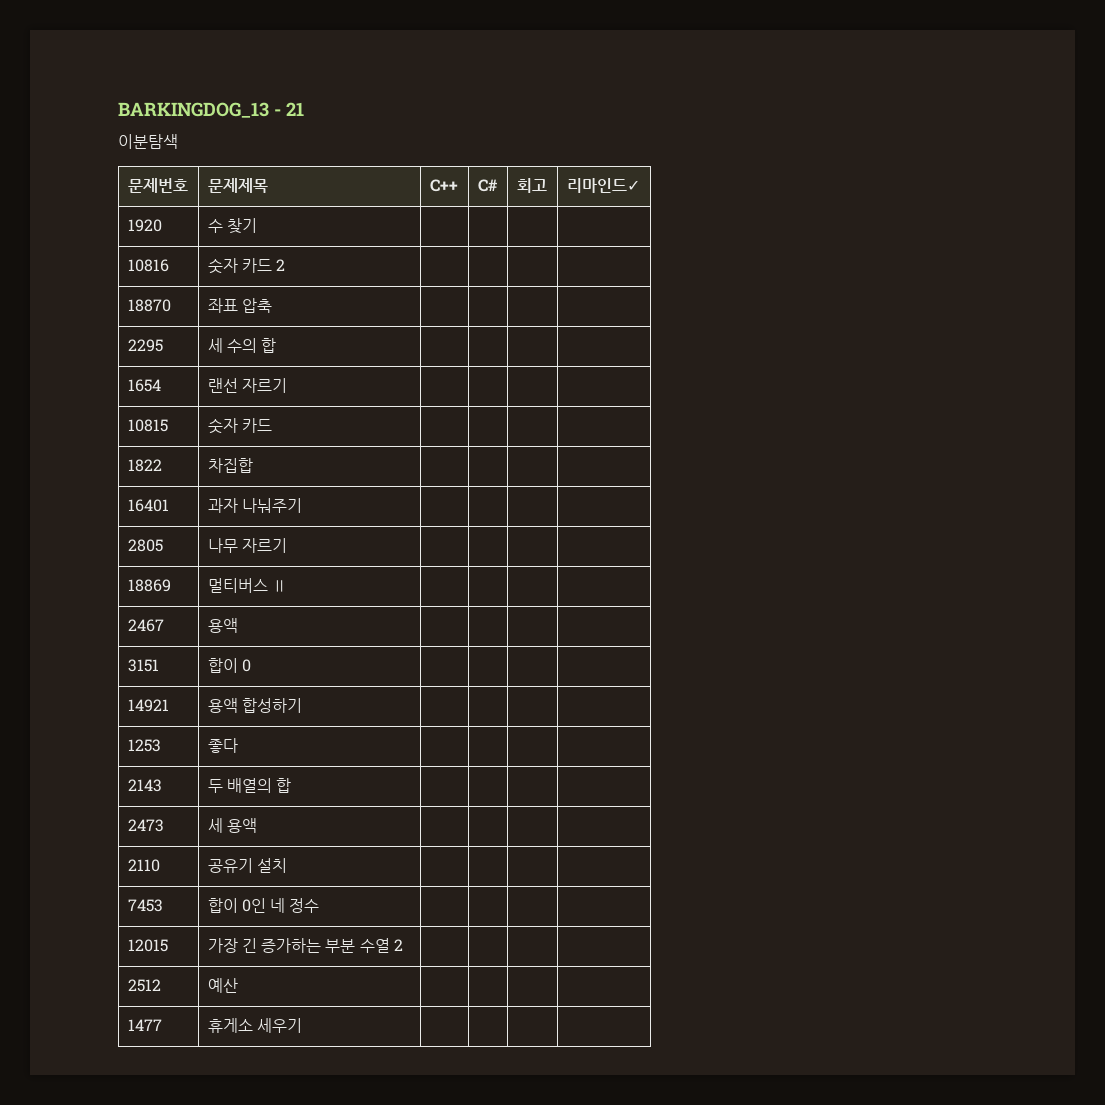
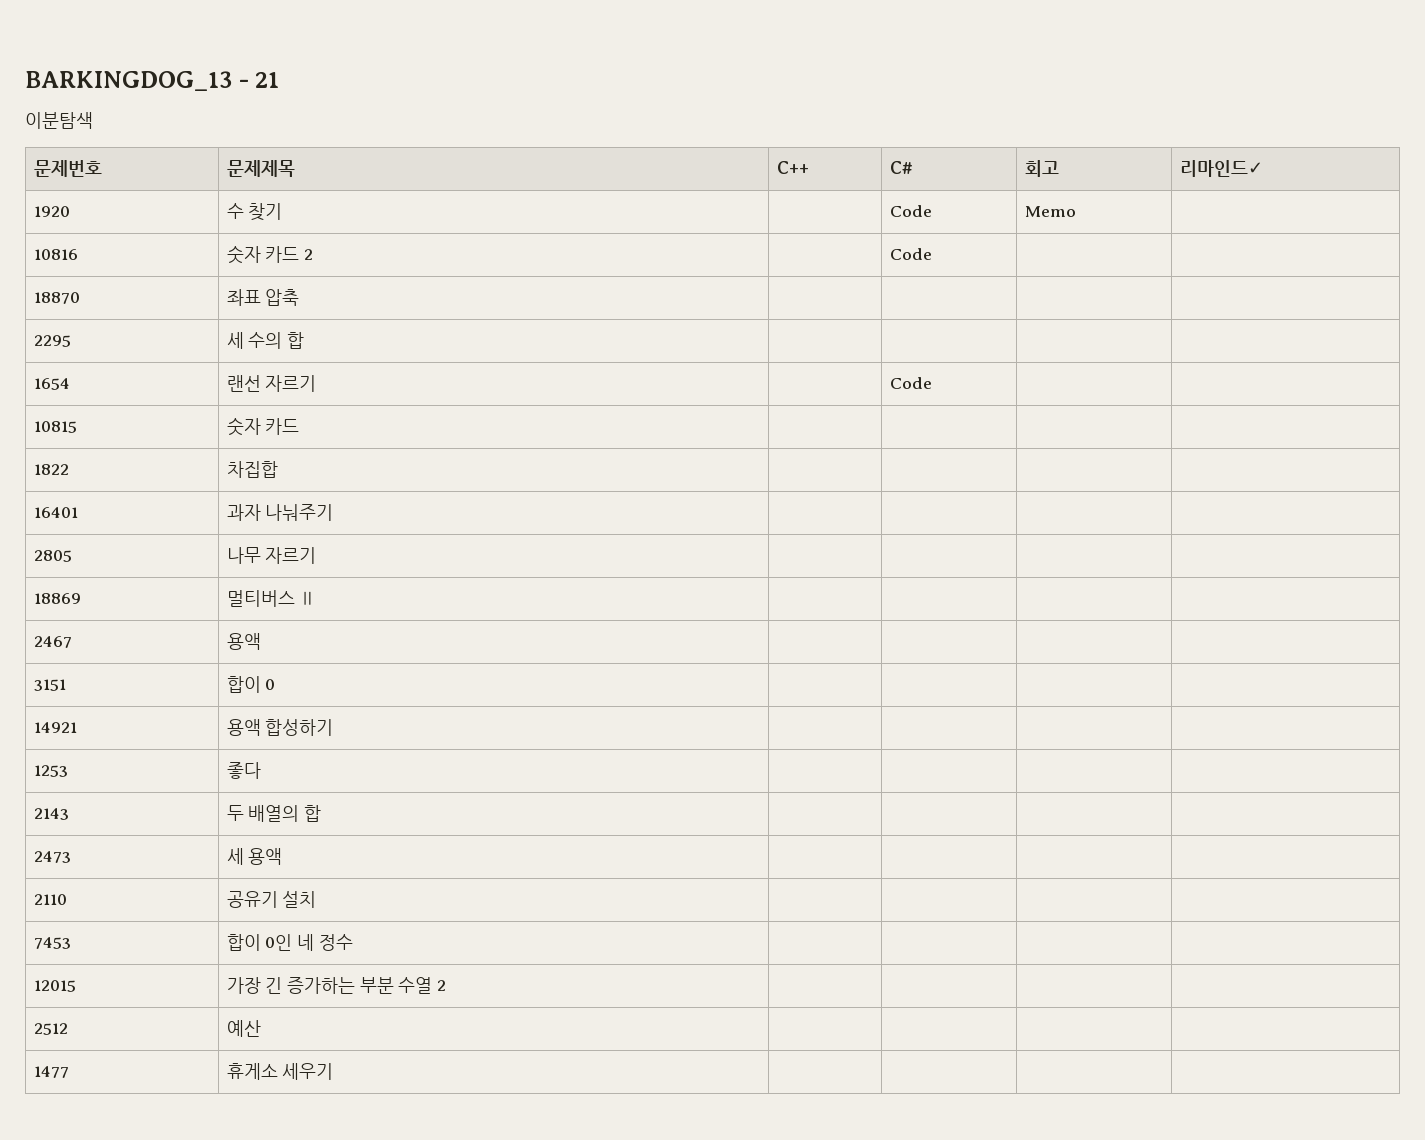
(257, 226) | -> [889,205,932,217] [1024,206,1076,217] Code | Memo
(286, 265) none -> [889,248,932,260] Code
(287, 385) none -> [889,377,932,389] Code

